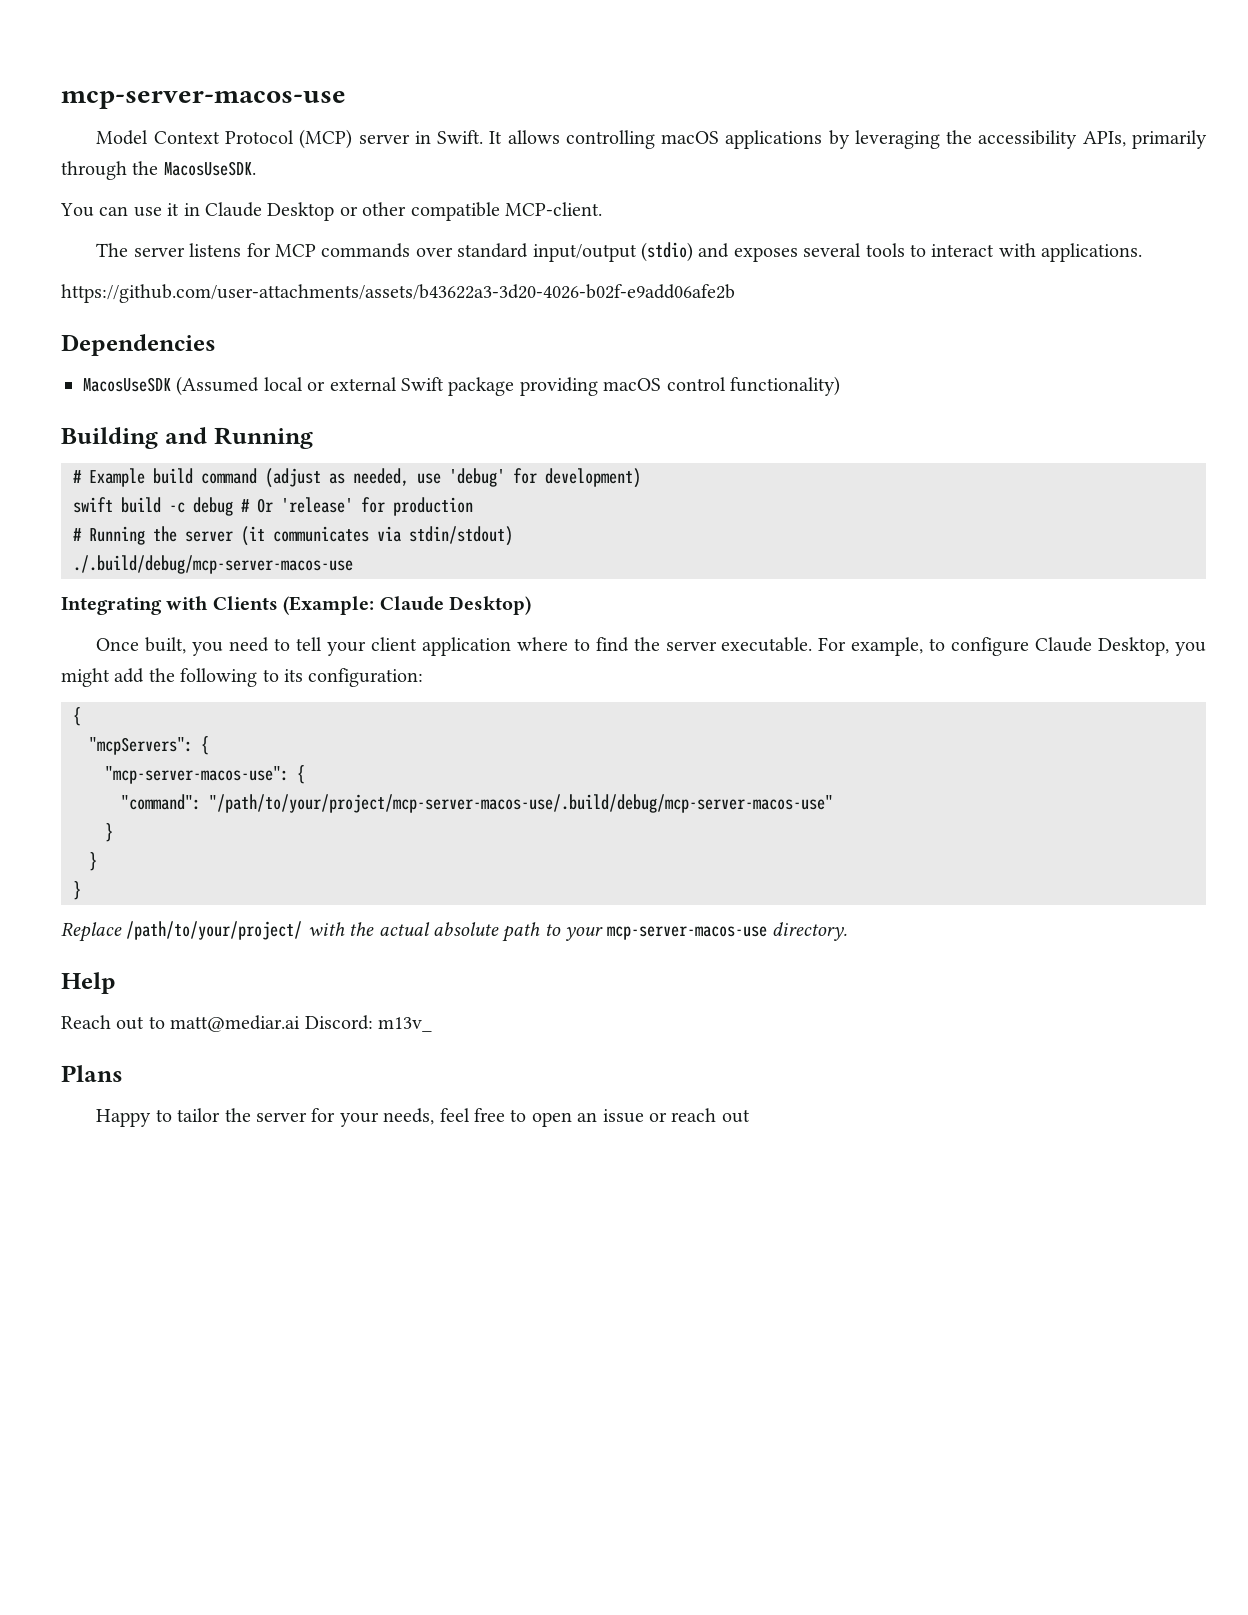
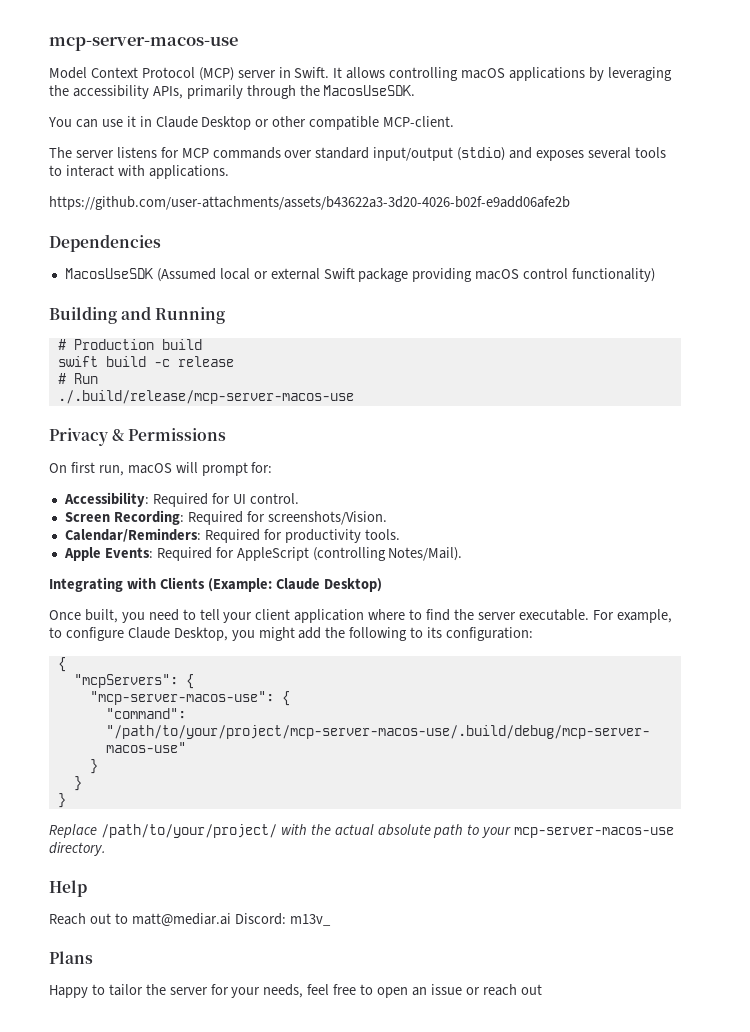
[89,468,641,488] [73,497,473,516] [73,526,513,546] [73,555,353,574] Example build command (adjust as needed, use 'debug' for development) // swift build -c debug # Or 'release' for production // # Running the server (it communicates via stdin/stdout) // ./.build/debug/mcp-server-macos-use -> [73,339,202,350] [57,356,234,367] [57,373,98,384] [57,390,354,404] [49,428,227,446] [49,462,273,476] [63,492,299,507] [64,510,387,525] [64,528,400,543] [63,547,463,561] Production build // swift build -c release // # Run // ./.build/release/mcp-server-macos-use // Privacy & Permissions // On first run, macOS will prompt for: // Accessibility: Required for UI control. // Screen Recording: Required for screenshots/Vision. // Calendar/Reminders: Required for productivity tools. // Apple Events: Required for AppleScript (controlling Notes/Mail).

